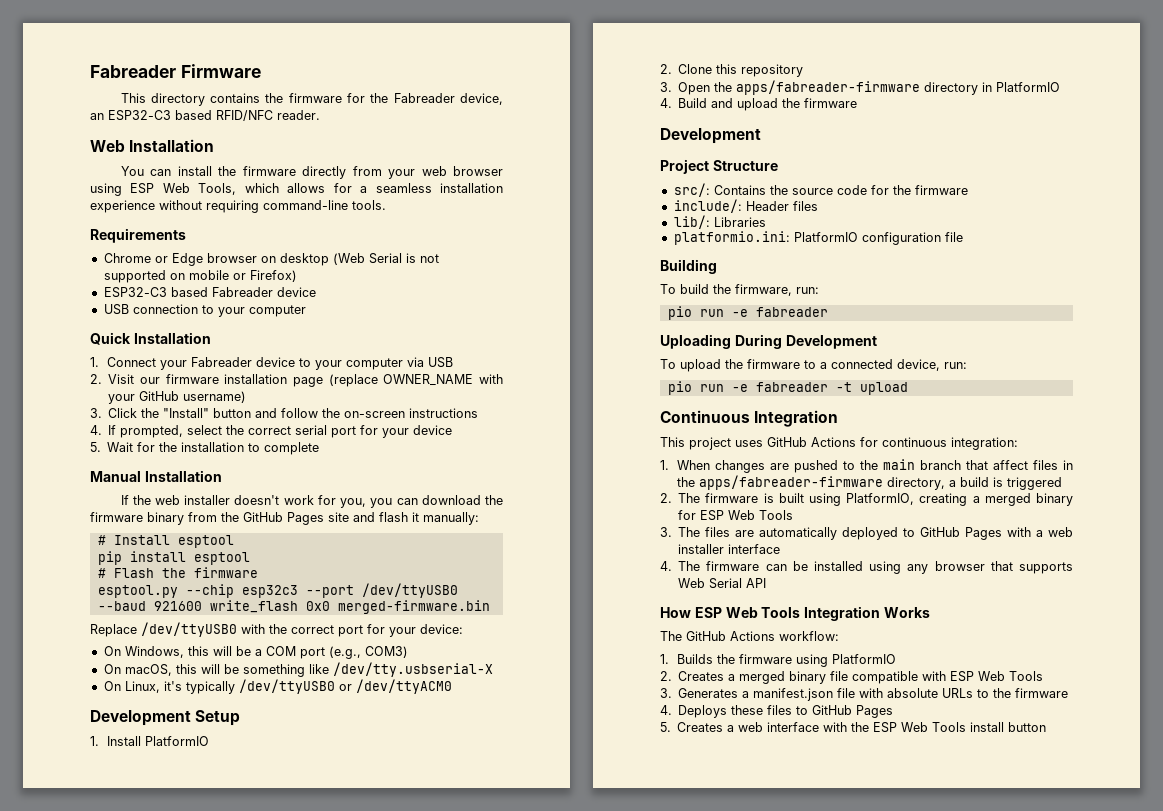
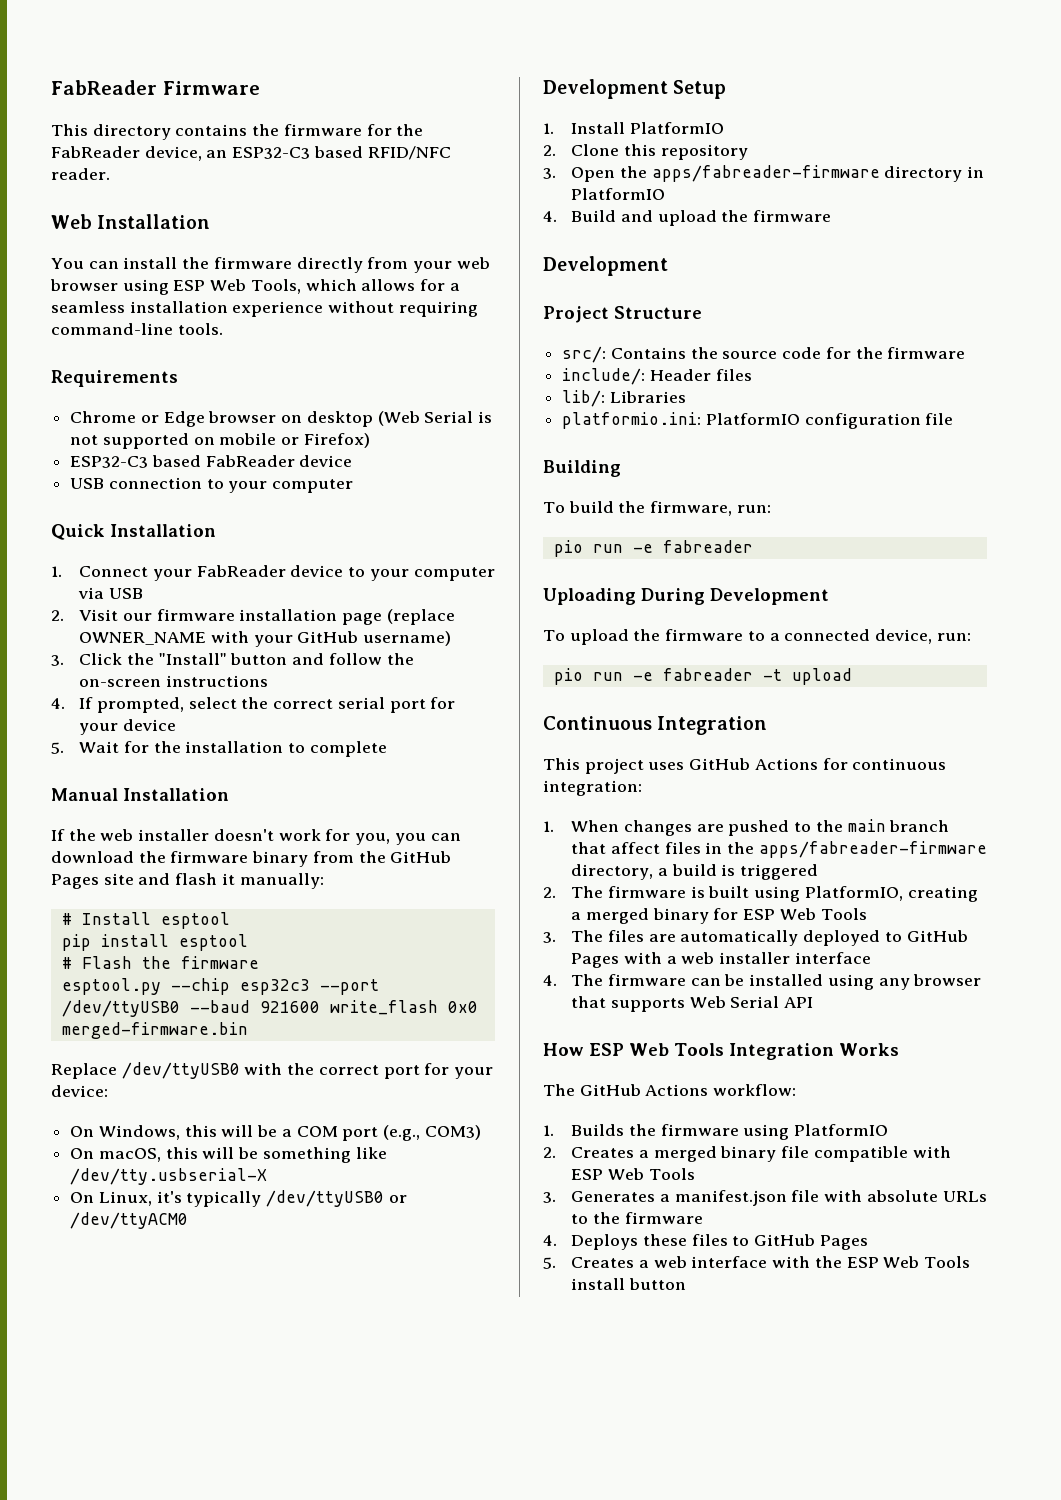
[90,65,176,78] Fabreader -> [51,80,157,95] FabReader
[393,93,455,103] Fabreader -> [51,146,140,158] FabReader
[211,287,273,297] Fabreader -> [205,455,295,467] FabReader
[191,357,253,367] Fabreader -> [196,565,286,577] FabReader

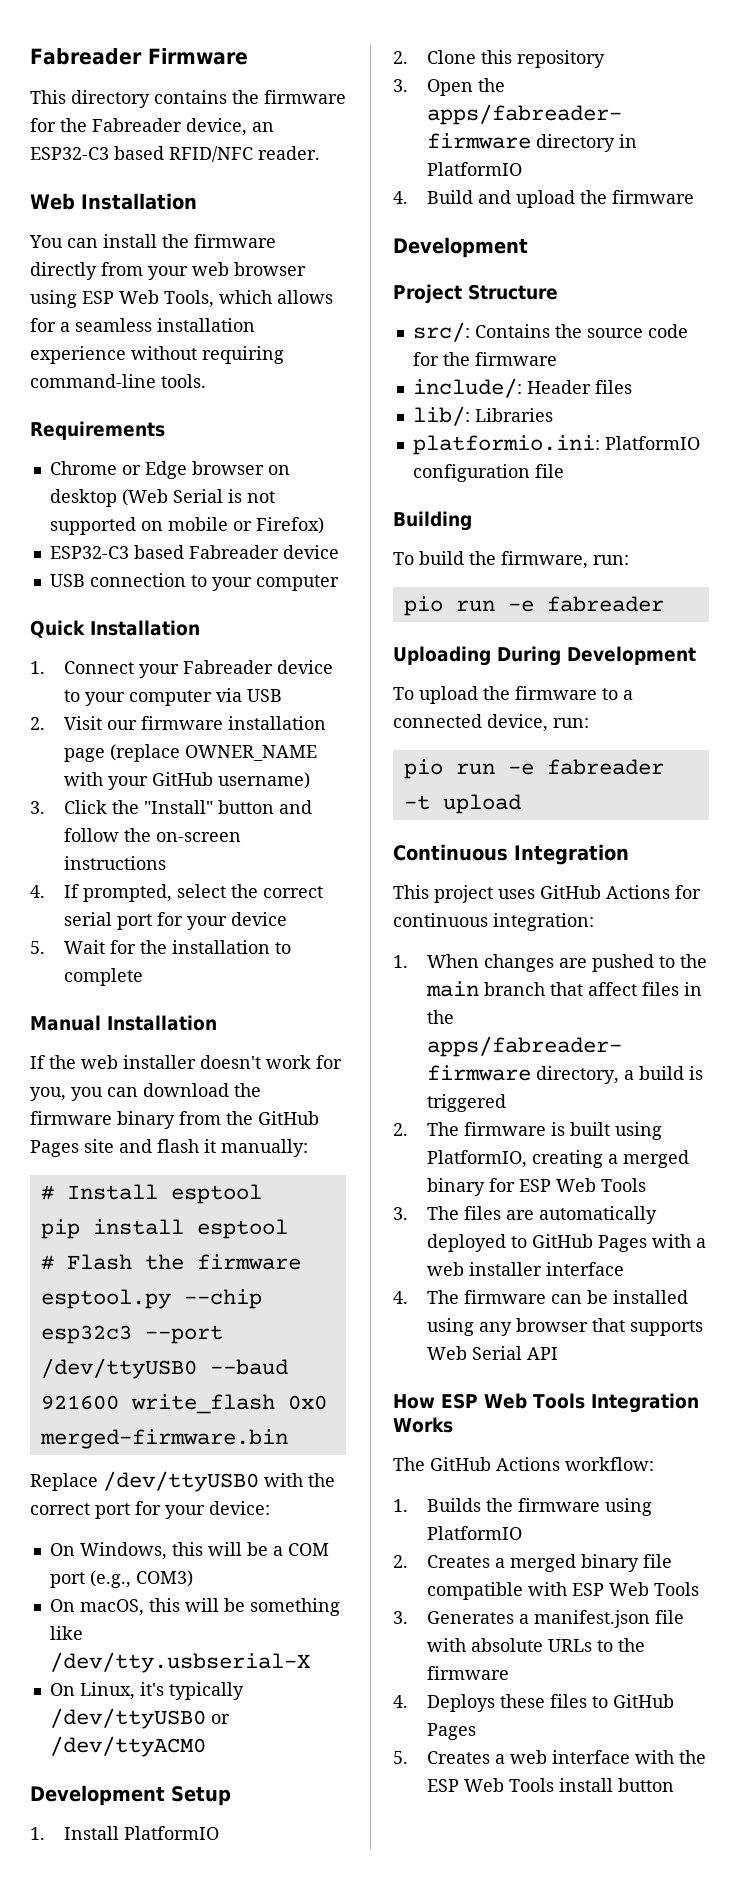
[51,80,157,95] FabReader -> [30,48,142,65] Fabreader
[51,146,140,158] FabReader -> [92,118,182,132] Fabreader
[205,455,295,467] FabReader -> [188,545,279,559] Fabreader
[196,565,286,577] FabReader -> [182,660,273,674] Fabreader

